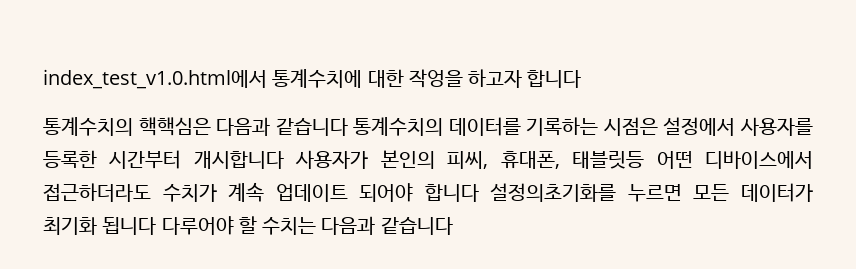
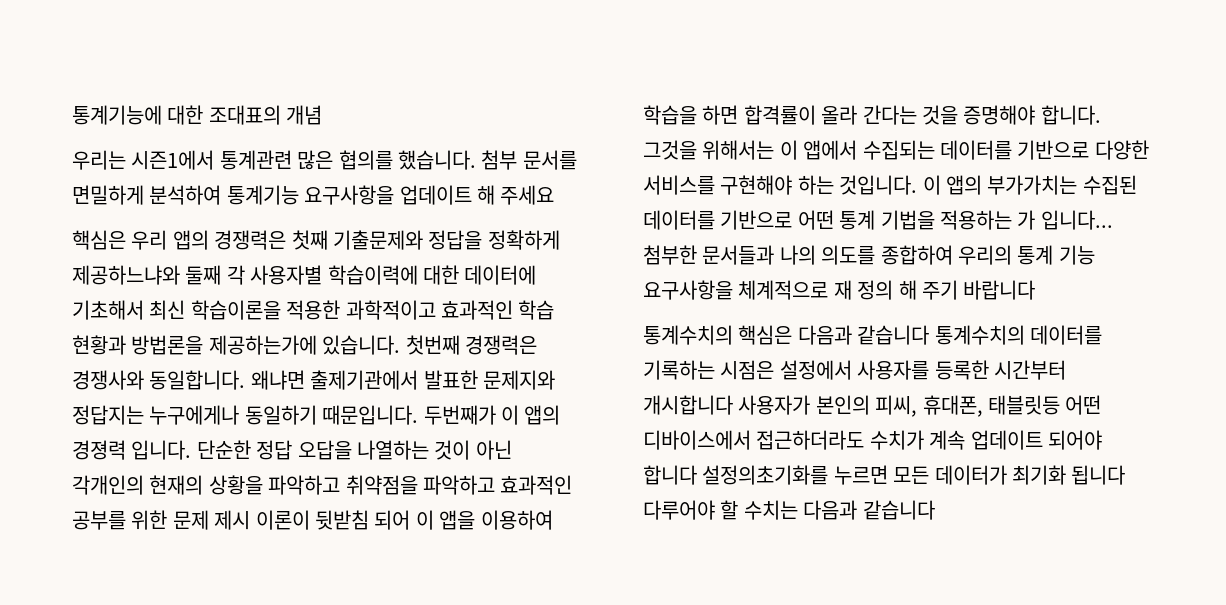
[43,69,582,89] [43,117,211,136] index_test_v1.0.html에서 통계수치에 대한 작엉을 하고자 합니다 // 통계수치의 핵핵심은 -> [72,105,323,125] [72,150,577,170] [72,185,555,205] [72,230,560,250] [72,265,537,285] [72,300,555,320] [72,335,537,355] [72,370,555,390] [72,405,561,425] [72,440,512,460] [72,475,573,495] [72,510,553,530] [643,105,1101,125] [643,140,1149,160] [643,175,1137,195] [643,210,1113,230] [643,245,1095,265] [643,280,1036,300] [643,325,793,345] 통계기능에 대한 조대표의 개념 // 우리는 시즌1에서 통계관련 많은 협의를 했습니다. 첨부 문서를 면밀하게 분석하여 통계기능 요구사항을 업데이트 해 주세요 // 핵심은 우리 앱의 경쟁력은 첫째 기출문제와 정답을 정확하게 제공하느냐와 둘째 각 사용자별 학습이력에 대한 데이터에 기초해서 최신 학습이론을 적용한 과학적이고 효과적인 학습 현황과 방법론을 제공하는가에 있습니다. 첫번째 경쟁력은 경쟁사와 동일합니다. 왜냐면 출제기관에서 발표한 문제지와 정답지는 누구에게나 동일하기 때문입니다. 두번째가 이 앱의 경졍력 입니다. 단순한 정답 오답을 나열하는 것이 아닌 각개인의 현재의 상황을 파악하고 취약점을 파악하고 효과적인 공부를 위한 문제 제시 이론이 뒷받침 되어 이 앱을 이용하여 학습을 하면 합격률이 올라 간다는 것을 증명해야 합니다. 그것을 위해서는 이 앱에서 수집되는 데이터를 기반으로 다양한 서비스를 구현해야 하는 것입니다. 이 앱의 부가가치는 수집된 데이터를 기반으로 어떤 통계 기법을 적용하는 가 입니다... 첨부한 문서들과 나의 의도를 종합하여 우리의 통계 기능 요구사항을 체계적으로 재 정의 해 주기 바랍니다 // 통계수치의 핵심은

